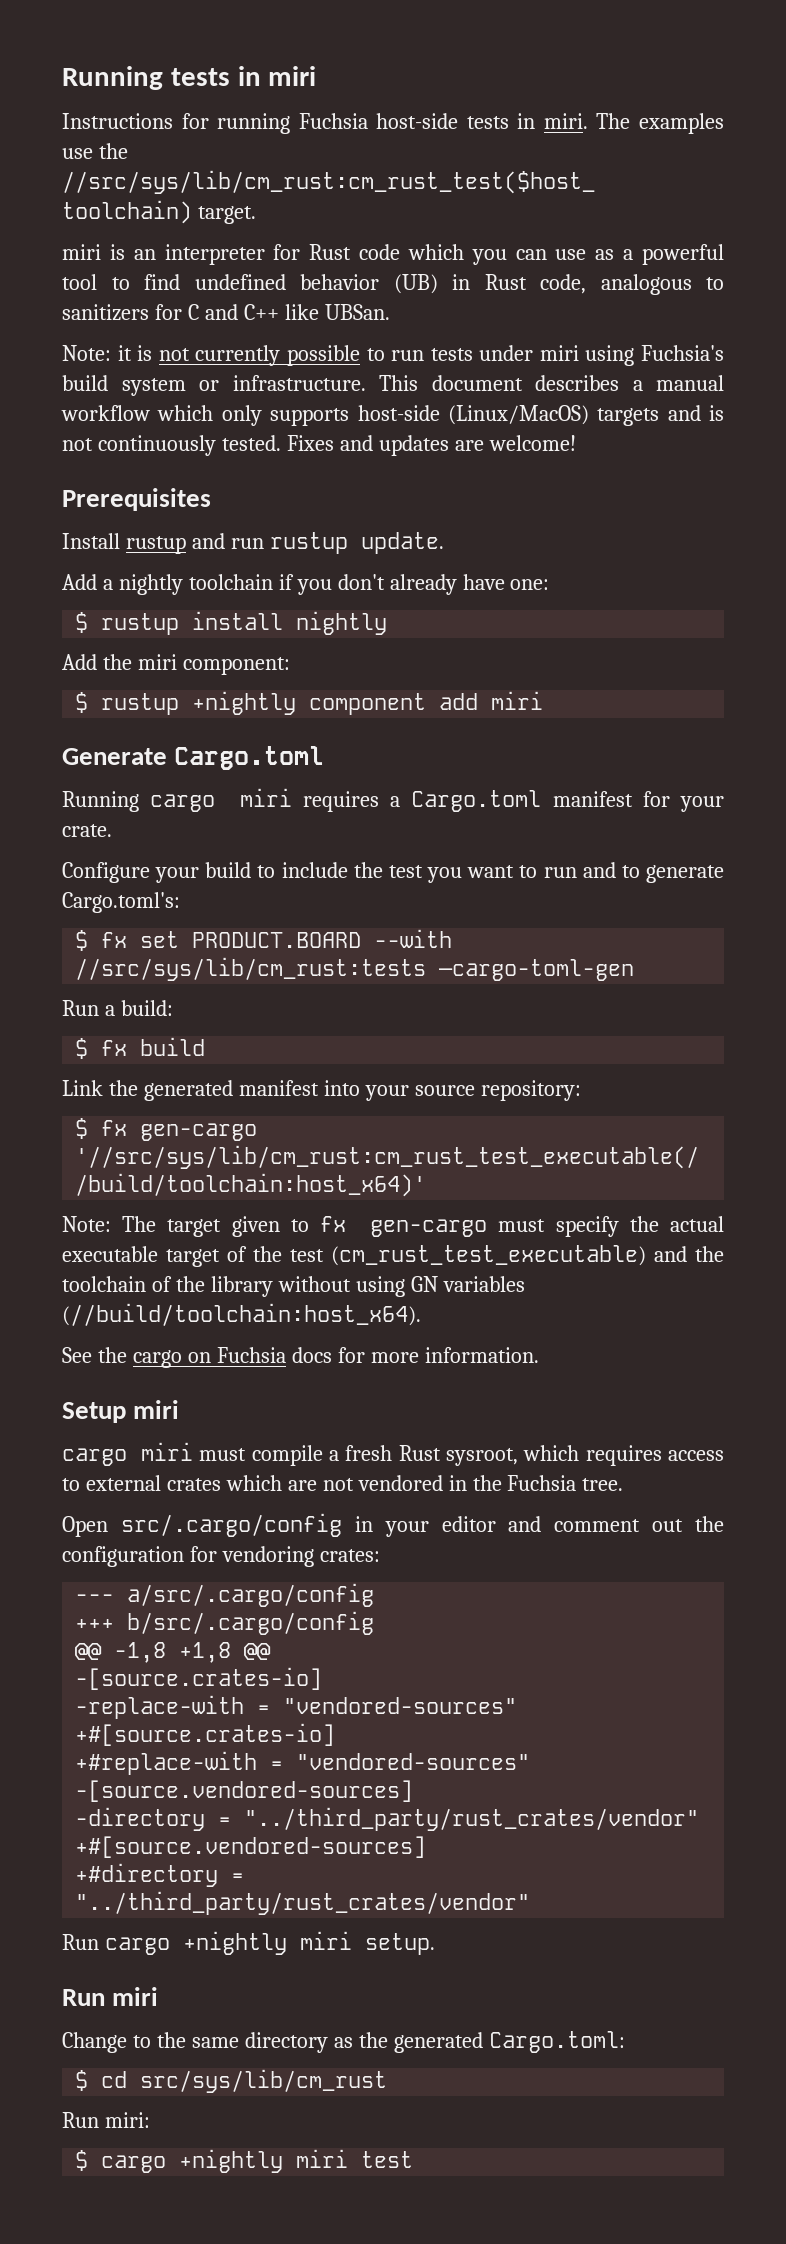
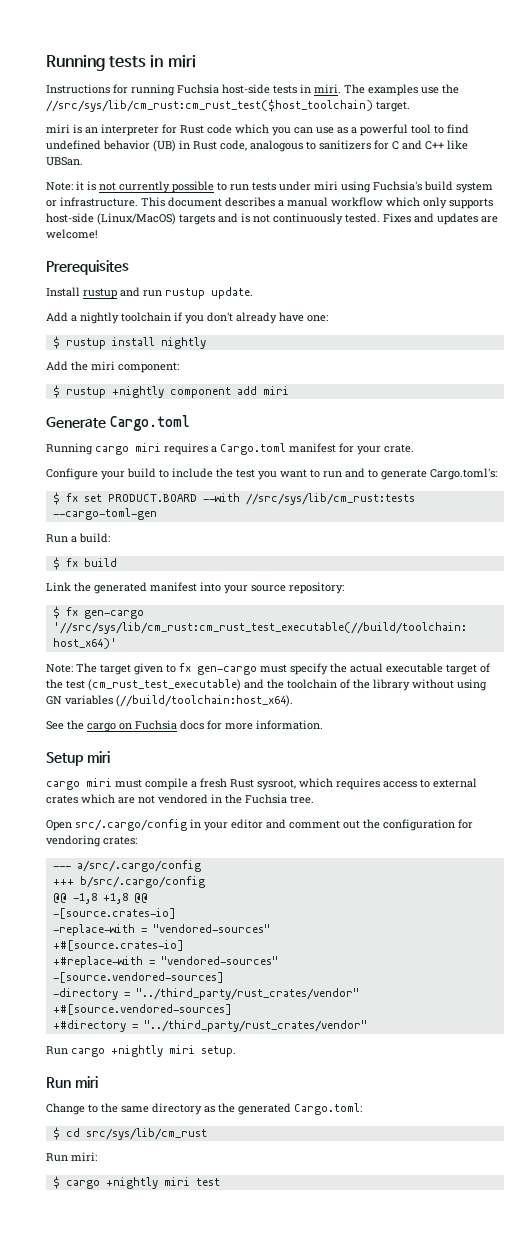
[439,959,635,981] —cargo-toml-gen -> [52,508,157,520] --cargo-toml-gen

